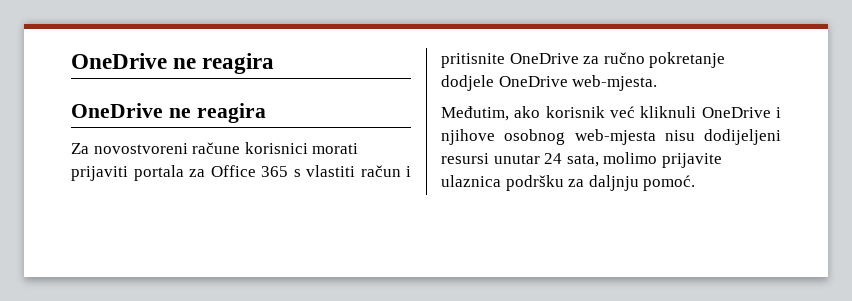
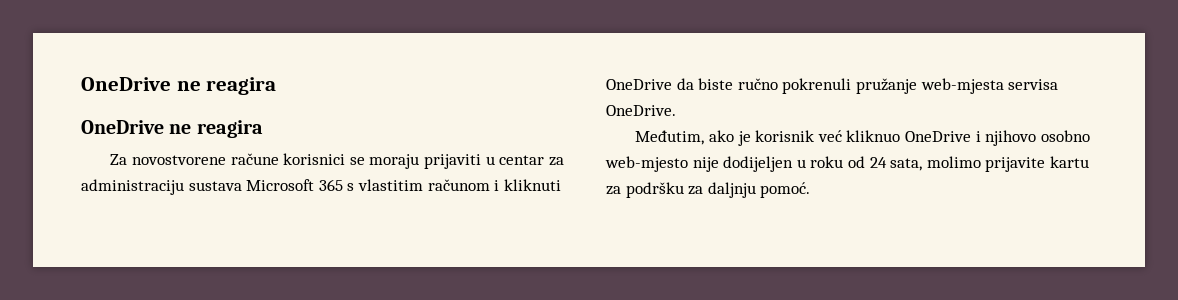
[93,143,188,154] novostvoreni -> [132,155,227,165] novostvorene
[312,143,359,154] [71,165,411,181] [441,52,726,68] [441,75,658,91] morati prijaviti portala za Office 365 s vlastiti račun i pritisnite OneDrive za ručno pokretanje dodjele OneDrive web-mjesta. -> [349,154,564,169] [81,179,561,195] [606,78,1059,94] [606,105,676,116] se moraju prijaviti u centar za administraciju sustava Microsoft 365 s vlastitim računom i kliknuti OneDrive da biste ručno pokrenuli pružanje web-mjesta servisa OneDrive.
(541, 112) none -> [737,131,751,146] je
[640,106,697,118] kliknuli -> [846,130,901,142] kliknuo
[441,129,781,145] [441,153,540,164] njihove osobnog web-mjesta nisu dodijeljeni resursi unutar -> [985,130,1090,146] [605,156,865,172] njihovo osobno web-mjesto nije dodijeljen u roku od
[441,175,501,187] ulaznica -> [1049,156,1089,168] [606,186,621,195] kartu za

